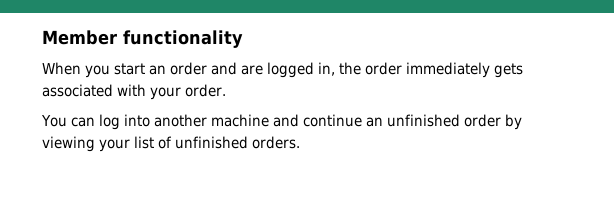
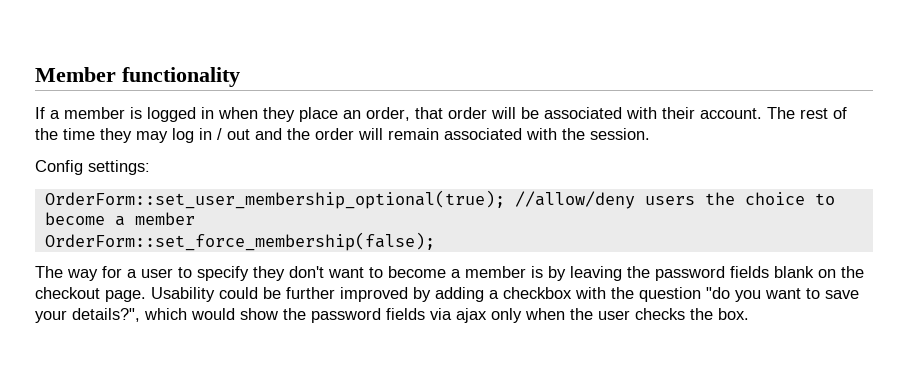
[42,62,523,78] [42,84,226,100] [41,114,522,130] [42,136,300,152] When you start an order and are logged in, the order immediately gets associated with your order. // You can log into another machine and continue an unfinished order by viewing your list of unfinished orders. -> [35,107,847,122] [35,128,650,143] [35,160,150,175] [44,190,835,209] [44,212,195,226] [44,232,435,251] [35,266,864,281] [35,287,859,302] [35,308,749,323] If a member is logged in when they place an order, that order will be associated with their account. The rest of the time they may log in / out and the order will remain associated with the session. // Config settings: // OrderForm::set_user_membership_optional(true); //allow/deny users the choice to become a member // OrderForm::set_force_membership(false); // The way for a user to specify they don't want to become a member is by leaving the password fields blank on the checkout page. Usability could be further improved by adding a checkbox with the question "do you want to save your details?", which would show the password fields via ajax only when the user checks the box.

